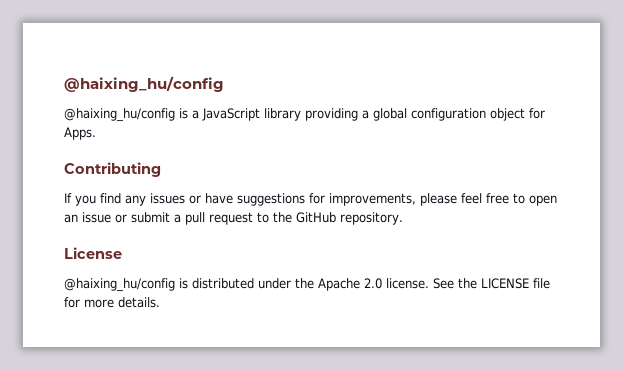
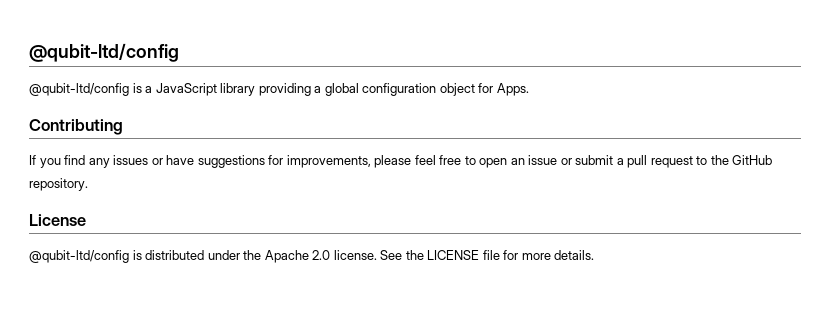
[64,76,224,92] [64,108,175,122] @haixing_hu/config // @haixing_hu/config -> [29,43,179,62] [29,83,129,96] @qubit-ltd/config // @qubit-ltd/config
[64,278,175,292] @haixing_hu/config -> [29,250,129,263] @qubit-ltd/config

